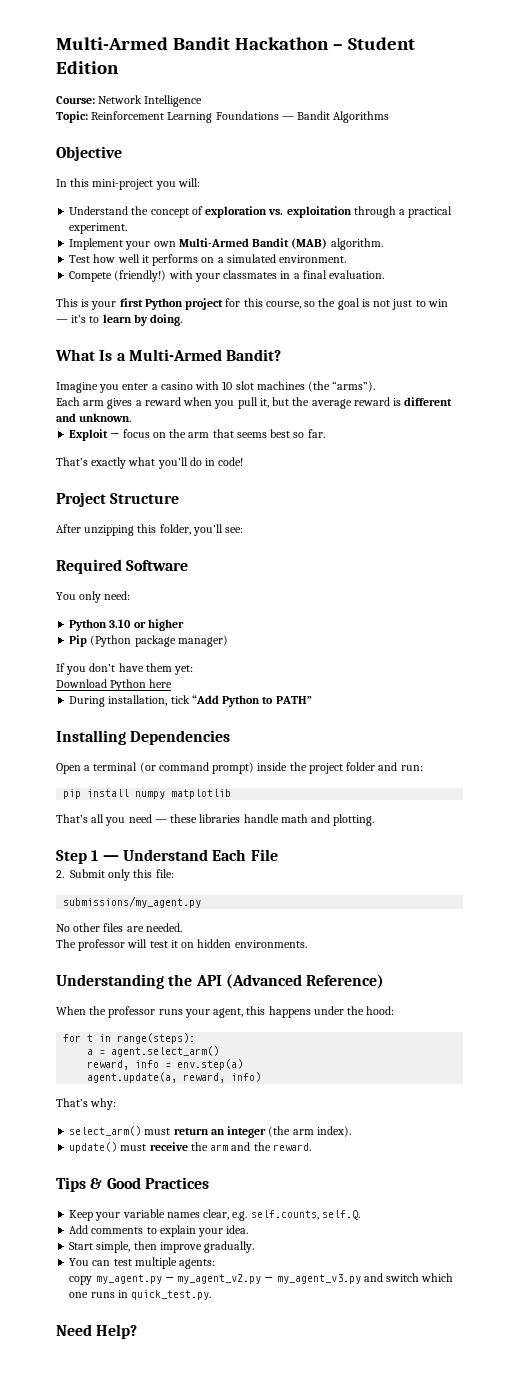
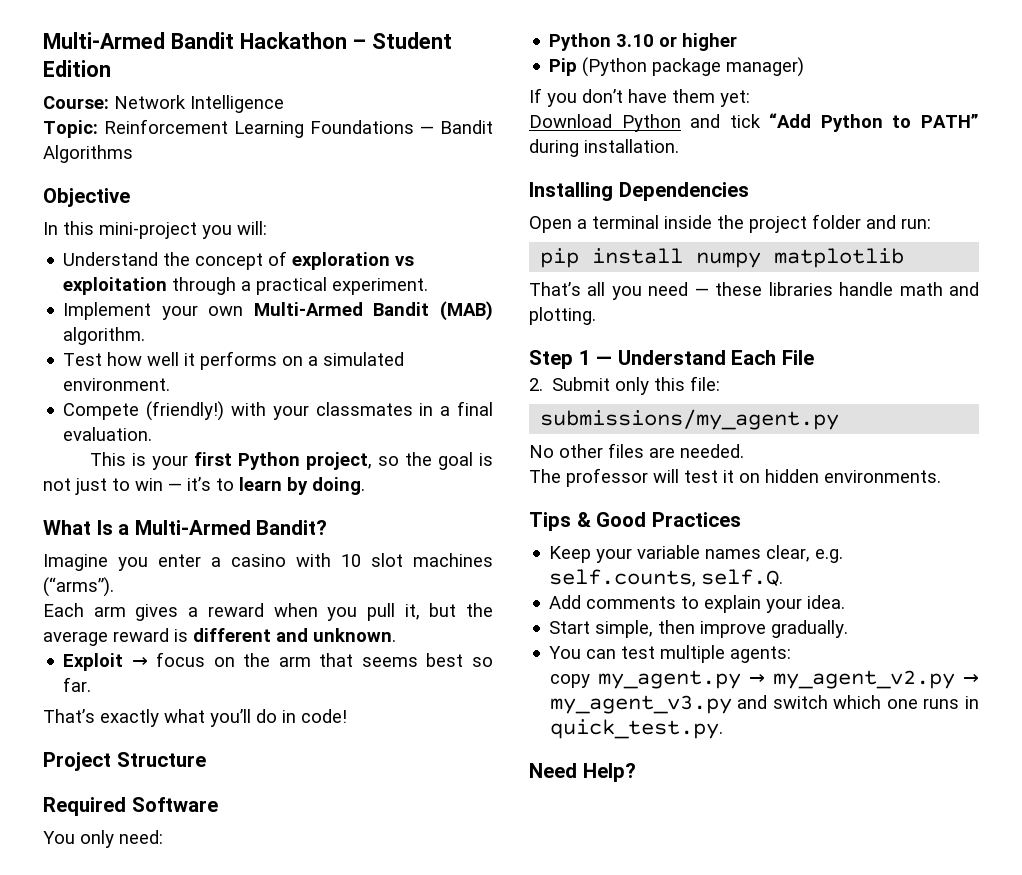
[268,209,284,215] vs. -> [395,256,415,266] vs
[185,298,301,310] project for this course, -> [306,452,373,470] project,
[308,381,376,392] (the “arms”). -> [43,577,114,597] (“arms”).
[56,524,244,536] // After unzipping this folder, you’ll see: -> (206, 759) none
[149,679,173,688] [69,695,168,707] here // During installation, -> [690,114,721,128] and
(312, 700) none -> [529,139,679,157] during installation.
[139,762,255,774] (or command prompt) -> (659, 222) none
[56,974,385,989] [56,1006,395,1018] [63,1033,196,1044] [87,1046,220,1057] [87,1059,244,1070] [87,1072,262,1083] [56,1098,117,1110] [69,1126,351,1138] [69,1142,311,1153] // Understanding the API (Advanced Reference) // When the professor runs your agent, this happens under the hood: // for t in range(steps): // a = agent.select_arm() // reward, info = env.step(a) // agent.update(a, reward, info) // That’s why: // select_arm() must return an integer (the arm index). // update() must receive the arm and the reward. -> (941, 476) none

